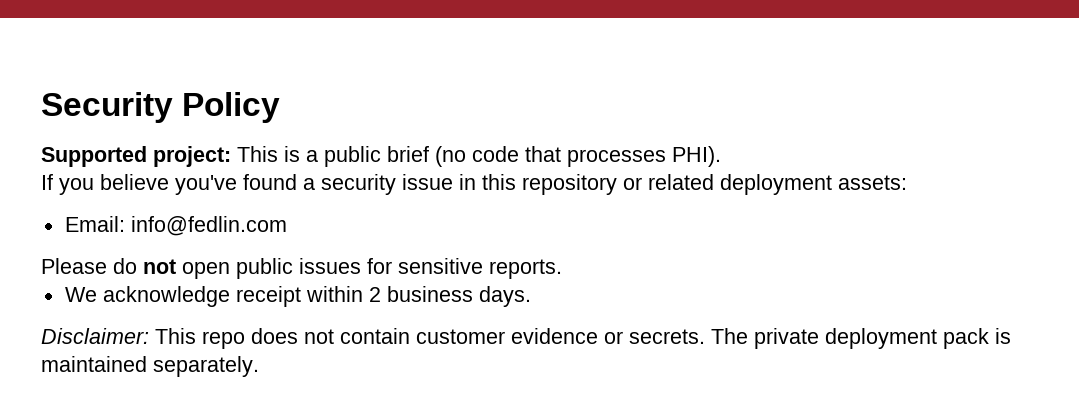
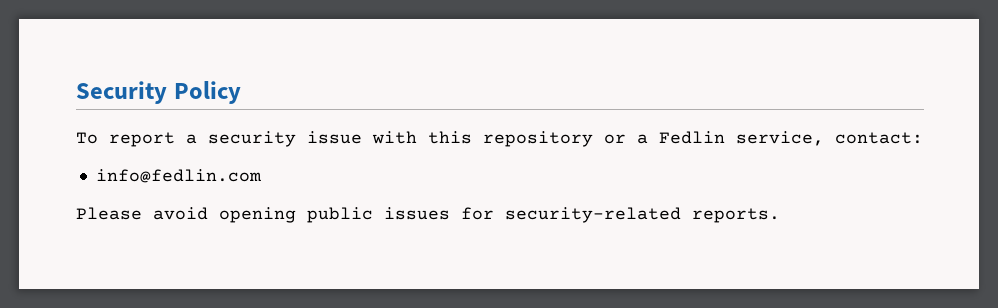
[41,146,721,167] [41,174,297,195] Supported project: This is a public brief (no code that processes PHI). // If you believe you've found -> [76,132,175,147] To report
[459,174,476,190] in -> [372,131,417,144] with
[648,174,907,195] [64,216,125,232] related deployment assets: // Email: -> [637,131,923,146] a Fedlin service, contact: //
[113,258,230,279] do not open -> [153,207,296,223] avoid opening
[398,258,483,274] sensitive -> [505,207,681,223] security-related
[64,286,531,307] [41,328,1011,349] [41,356,259,377] // We acknowledge receipt within 2 business days. // Disclaimer: This repo does not contain customer evidence or secrets. The private deployment pack is maintained separately. -> (780, 215) none

